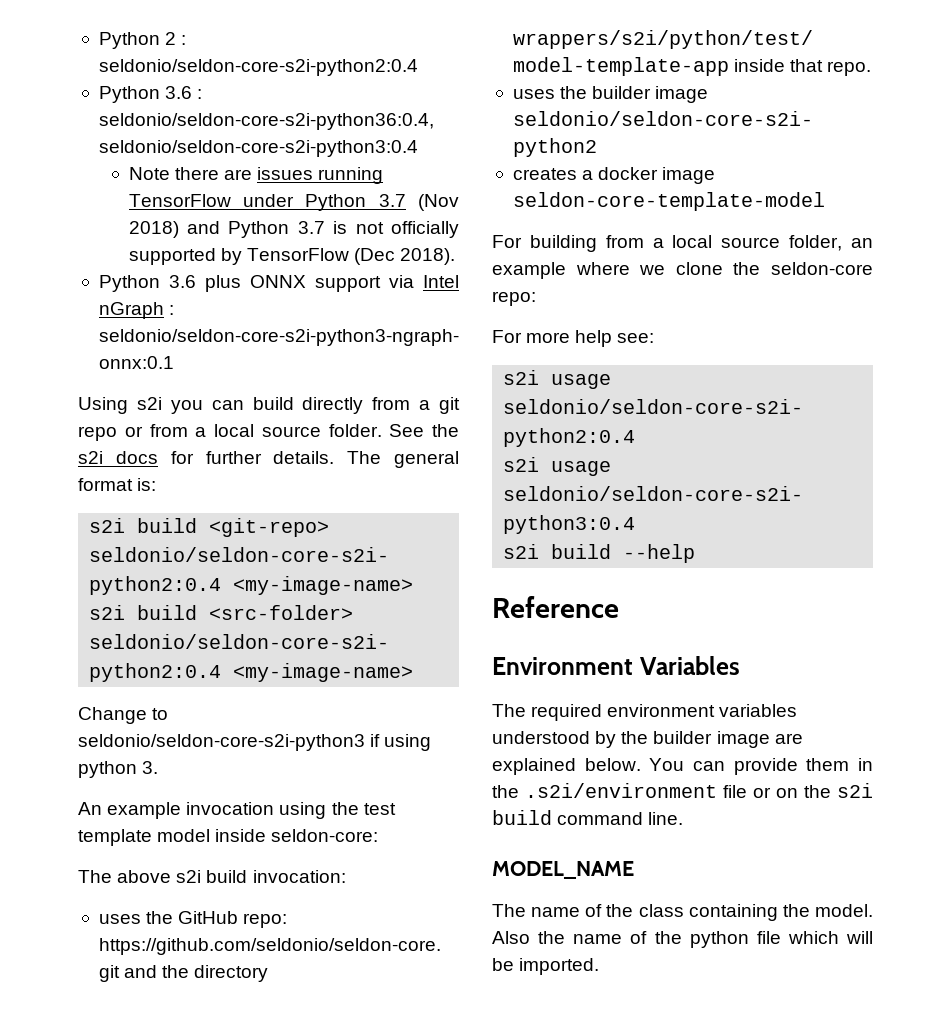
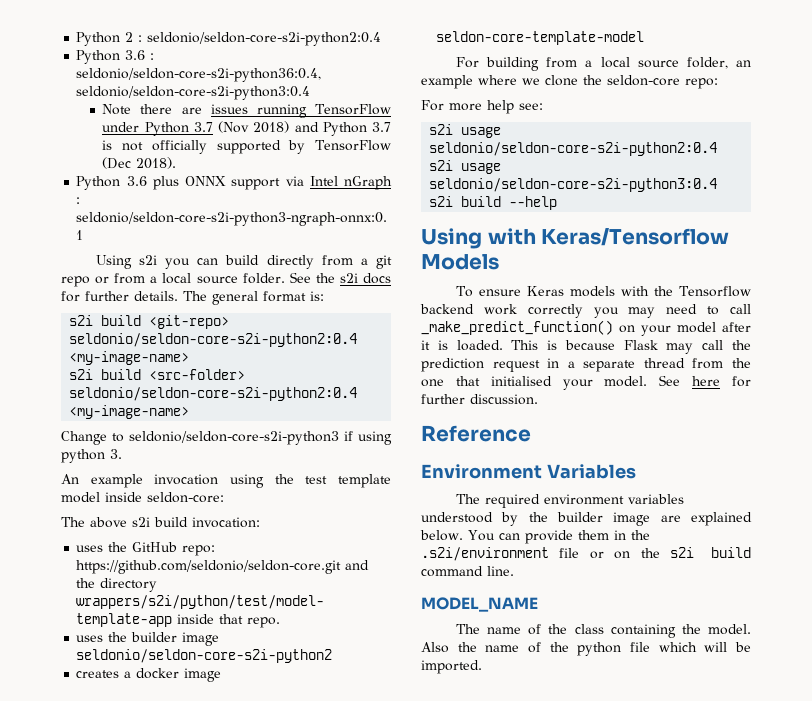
(696, 553) none -> [421,228,730,249] [421,254,499,270] [455,286,752,297] [420,304,751,318] [421,320,751,336] [421,340,751,354] [421,358,751,372] [421,375,751,390] [421,394,538,405] // Using with Keras/Tensorflow Models // To ensure Keras models with the Tensorflow backend work correctly you may need to call _make_predict_function() on your model after it is loaded. This is because Flask may call the prediction request in a separate thread from the one that initialised your model. See here for further discussion.

